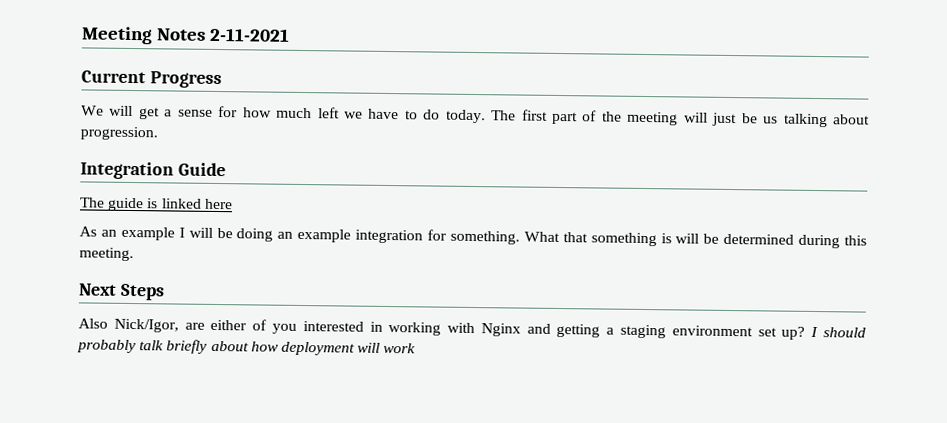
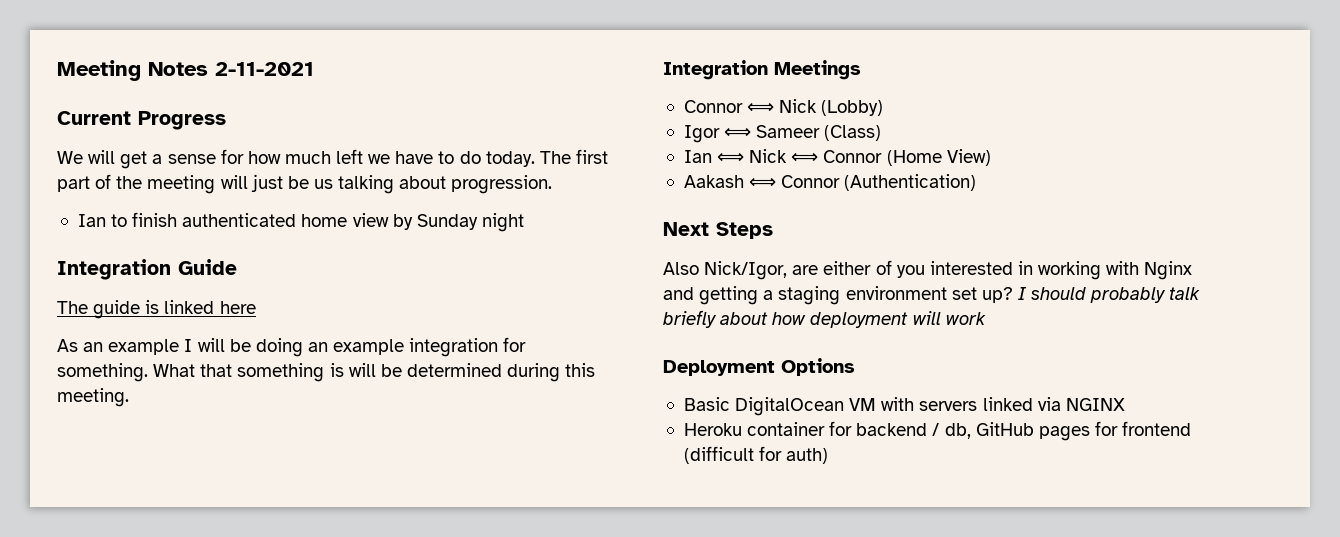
(158, 133) none -> [77,212,524,232] // Ian to finish authenticated home view by Sunday night
(134, 254) none -> [663,60,861,80] [683,99,884,116] [683,125,882,143] [683,149,991,166] [683,174,977,191] // Integration Meetings // Connor ⟺ Nick (Lobby) // Igor ⟺ Sameer (Class) // Ian ⟺ Nick ⟺ Connor (Home View) // Aakash ⟺ Connor (Authentication)
(417, 348) none -> [663,358,855,376] [683,397,1125,416] [683,421,1192,441] [683,446,829,464] // Deployment Options // Basic DigitalOcean VM with servers linked via NGINX // Heroku container for backend / db, GitHub pages for frontend (difficult for auth)

